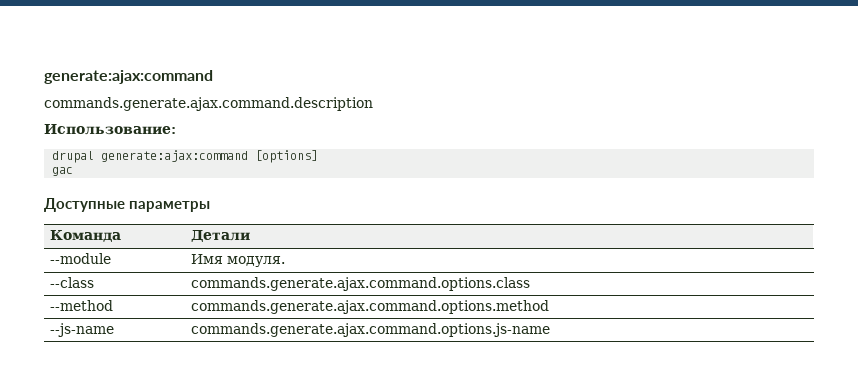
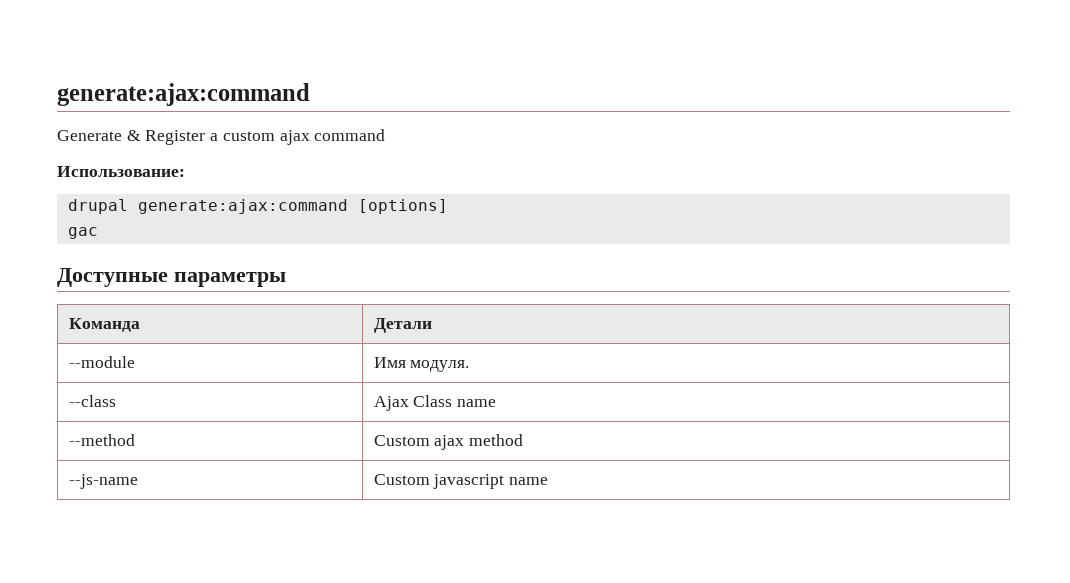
[44,97,373,111] commands.generate.ajax.command.description -> [57,129,386,145] Generate & Register a custom ajax command
[190,277,530,291] [49,300,113,311] [190,300,549,314] [49,323,114,337] [190,323,550,337] commands.generate.ajax.command.options.class // --method | commands.generate.ajax.command.options.method // --js-name | commands.generate.ajax.command.options.js-name -> [373,395,497,411] [68,434,135,446] [373,434,524,450] [68,474,138,489] [373,474,549,489] Ajax Class name // --method | Custom ajax method // --js-name | Custom javascript name

